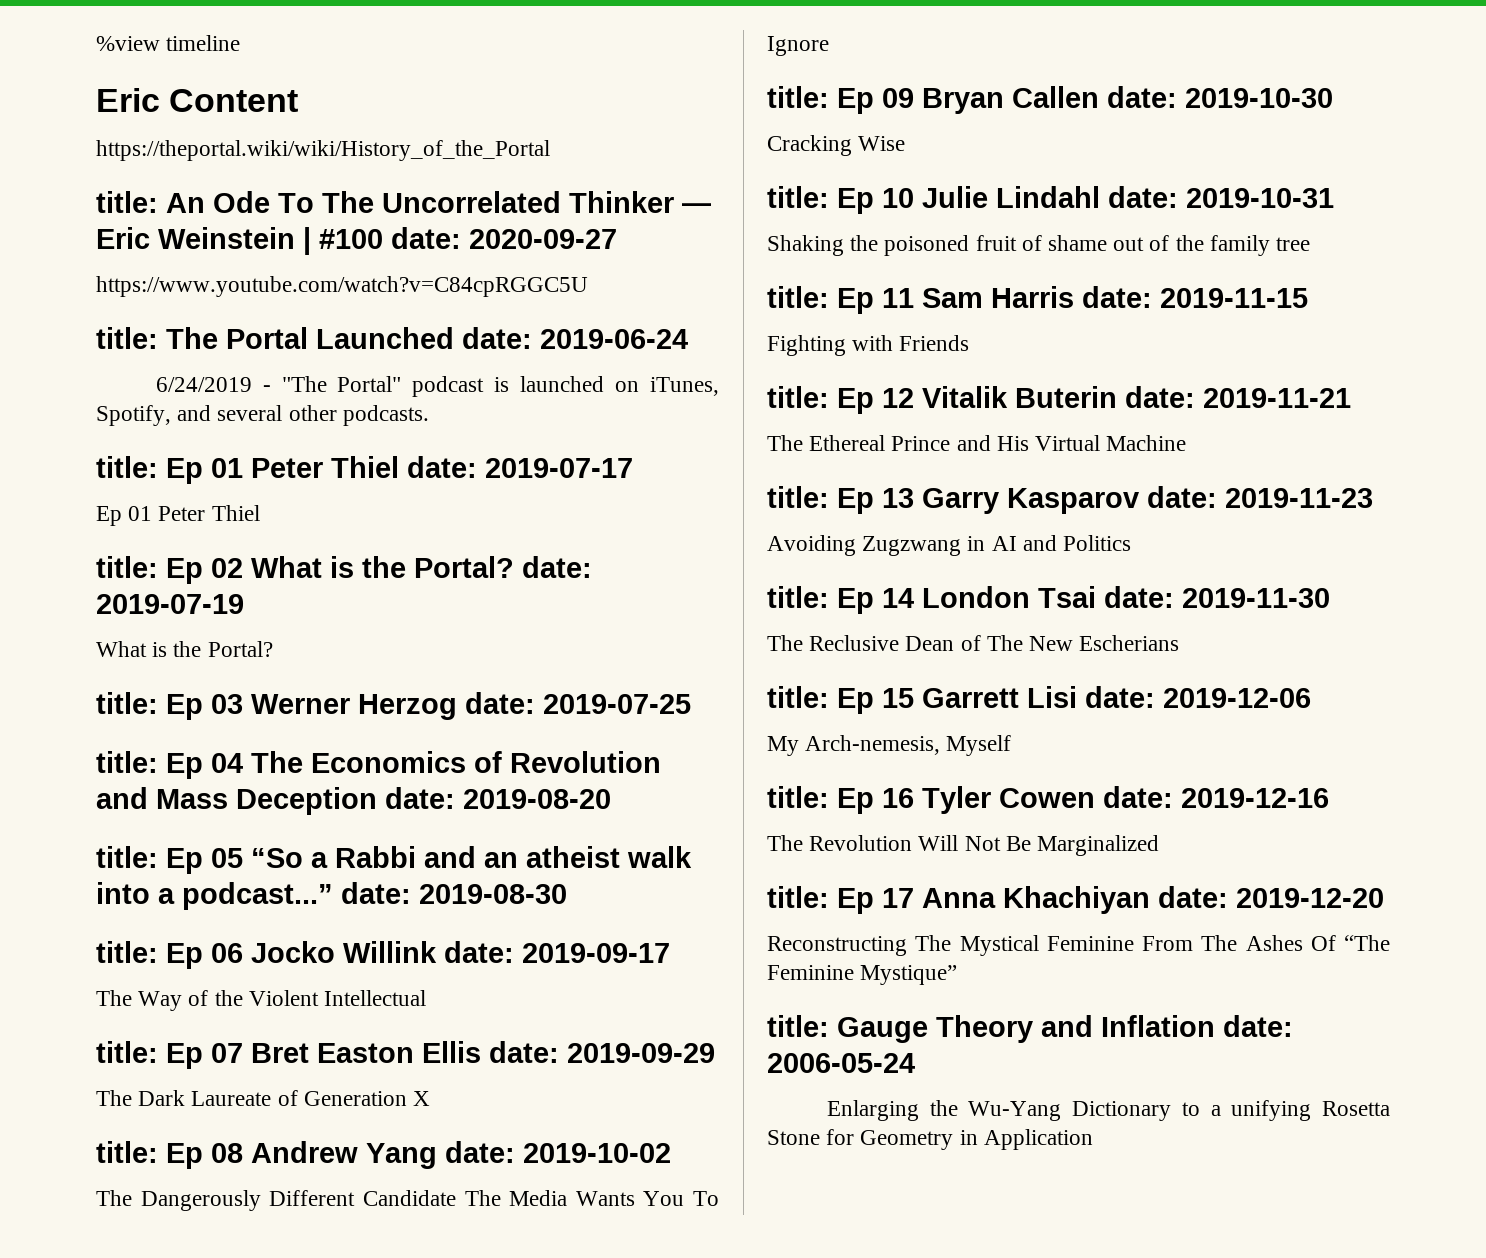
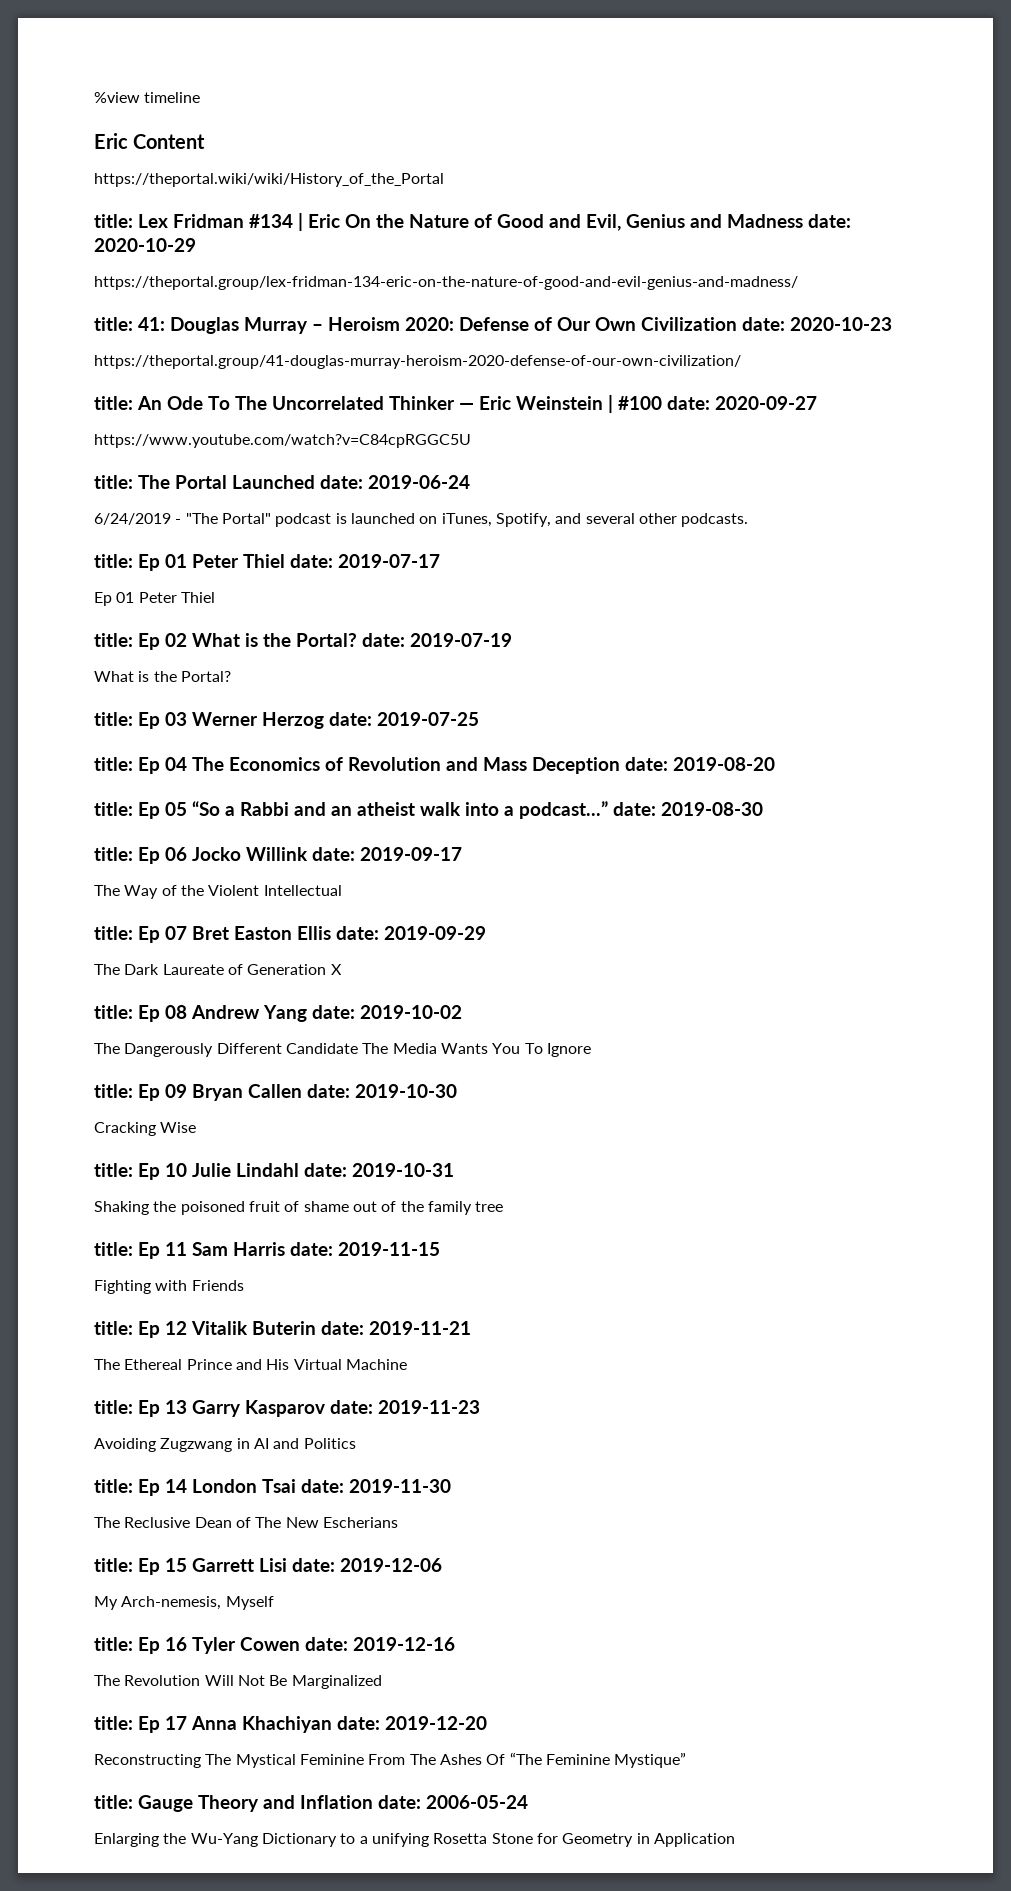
(550, 150) none -> [94,213,851,231] [94,238,196,252] [94,276,798,290] [94,317,892,334] [94,355,741,369] // title: Lex Fridman #134 | Eric On the Nature of Good and Evil, Genius and Madness date: 2020-10-29 // https://theportal.group/lex-fridman-134-eric-on-the-nature-of-good-and-evil-genius-and-madness/ // title: 41: Douglas Murray – Heroism 2020: Defense of Our Own Civilization date: 2020-10-23 // https://theportal.group/41-douglas-murray-heroism-2020-defense-of-our-own-civilization/

